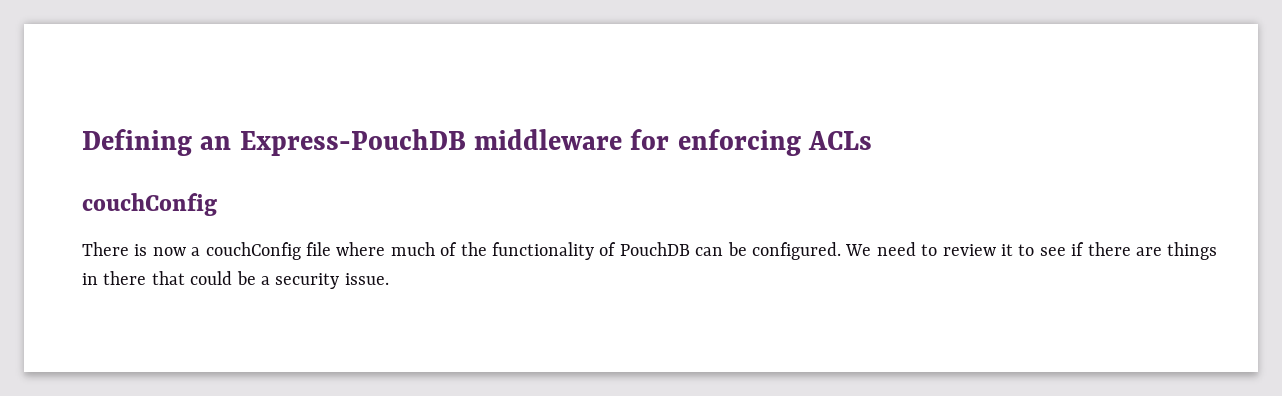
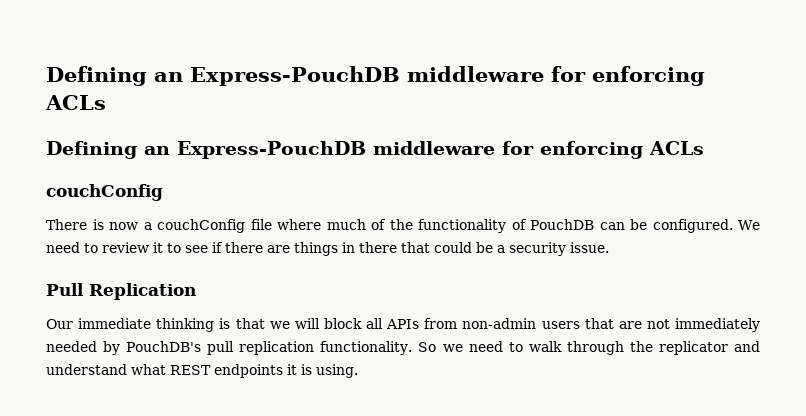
[82,129,873,156] Defining an Express-PouchDB middleware for enforcing ACLs -> [46,66,705,86] [45,95,106,110] [46,141,704,159] Defining an Express-PouchDB middleware for enforcing ACLs // Defining an Express-PouchDB middleware for enforcing ACLs
(389, 279) none -> [46,283,196,300] [46,318,760,332] [46,341,760,355] [46,364,358,378] // Pull Replication // Our immediate thinking is that we will block all APIs from non-admin users that are not immediately needed by PouchDB's pull replication functionality. So we need to walk through the replicator and understand what REST endpoints it is using.

